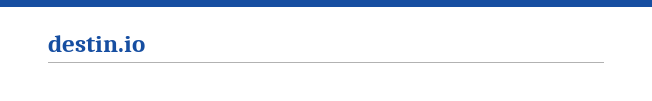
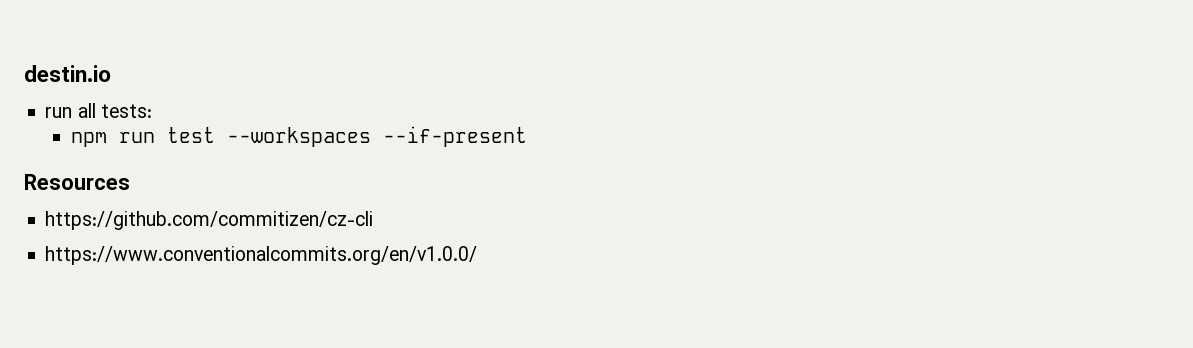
(145, 43) none -> [45,103,152,118] [70,126,527,147] [24,174,130,190] [45,211,374,230] [45,246,478,265] // run all tests: // npm run test --workspaces --if-present // Resources // https://github.com/commitizen/cz-cli // https://www.conventionalcommits.org/en/v1.0.0/

